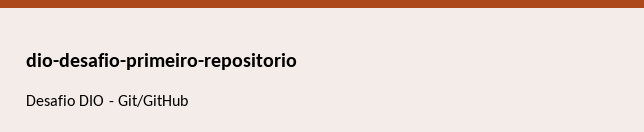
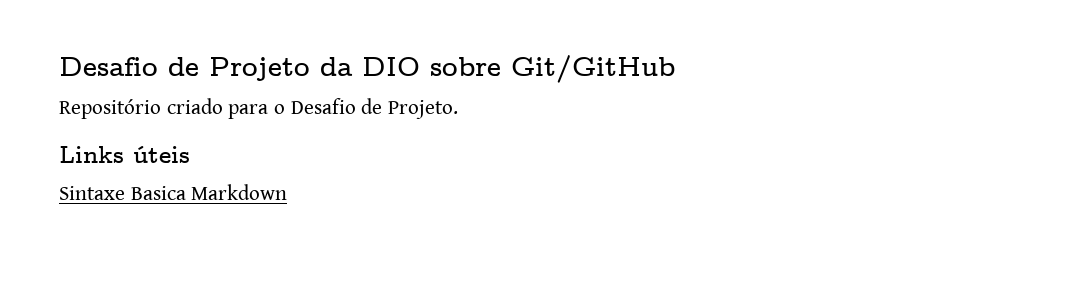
[26,53,297,70] [26,95,188,107] dio-desafio-primeiro-repositorio // Desafio DIO - Git/GitHub -> [59,55,675,83] [59,98,459,119] [59,146,190,163] [59,184,288,200] Desafio de Projeto da DIO sobre Git/GitHub // Repositório criado para o Desafio de Projeto. // Links úteis // Sintaxe Basica Markdown

